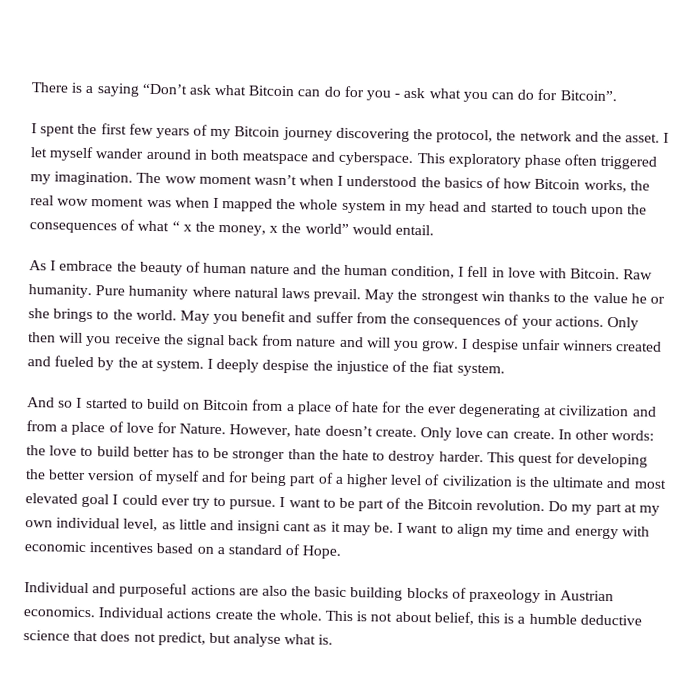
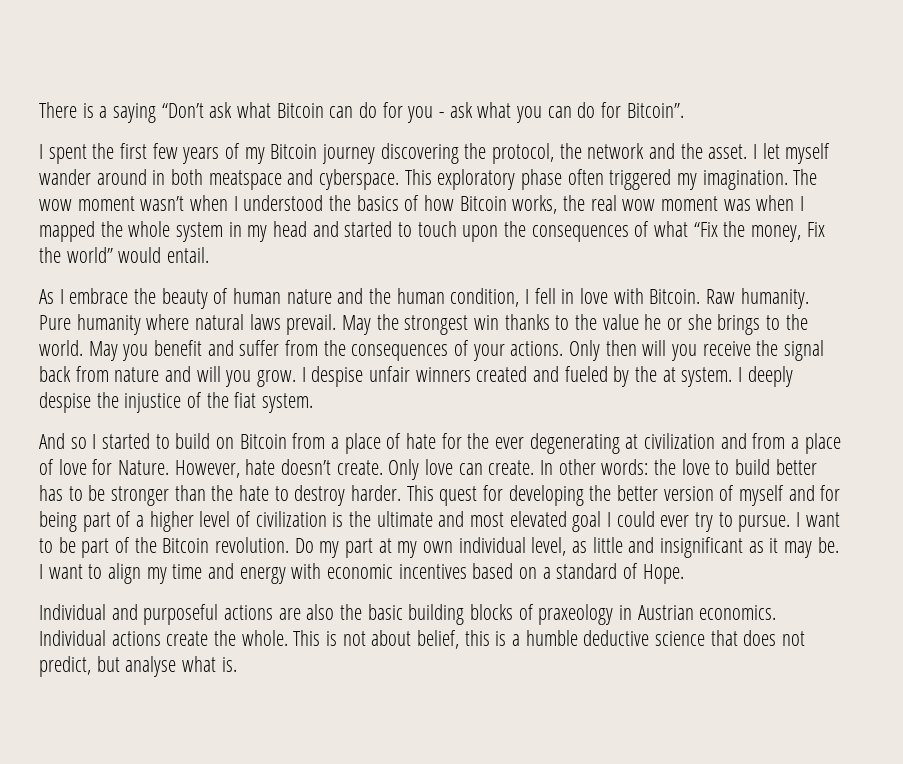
[171,221,192,232] “ x -> [693,222,718,237] “Fix
[269,225,279,233] x -> [806,222,825,237] Fix
[237,520,312,535] insigni cant -> [660,537,744,558] insignificant

